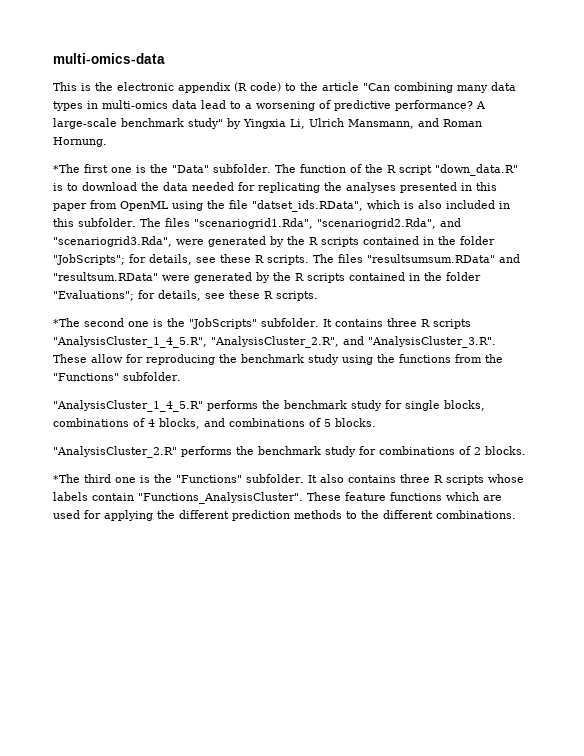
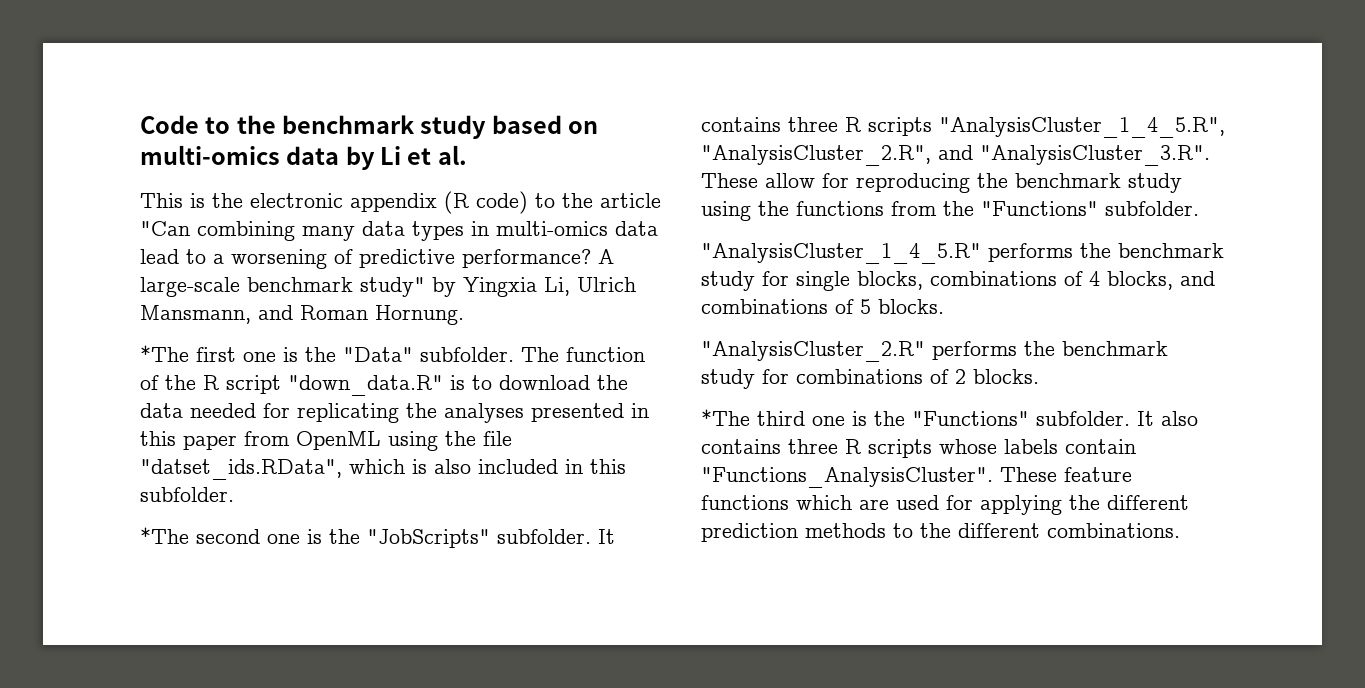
[53,53,165,64] multi-omics-data -> [140,115,599,139] [140,145,467,170] Code to the benchmark study based on multi-omics data by Li et al.
[139,218,461,229] [53,236,495,247] [53,254,520,265] [53,272,481,283] [53,290,318,301] The files "scenariogrid1.Rda", "scenariogrid2.Rda", and "scenariogrid3.Rda", were generated by the R scripts contained in the folder "JobScripts"; for details, see these R scripts. The files "resultsumsum.RData" and "resultsum.RData" were generated by the R scripts contained in the folder "Evaluations"; for details, see these R scripts. -> (234, 494) none

